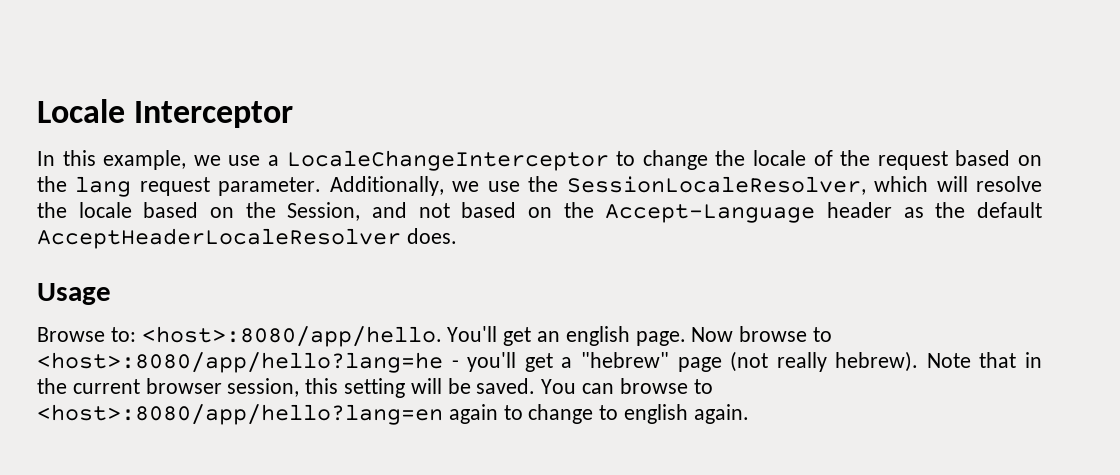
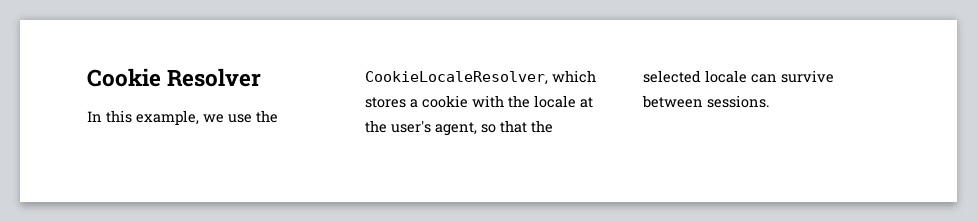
[37,99,294,128] Locale Interceptor -> [87,68,262,87] Cookie Resolver
[268,150,1042,171] [37,176,1042,197] [37,202,1042,223] [37,228,457,249] [37,283,111,305] [37,326,833,347] [37,351,1043,373] [37,378,713,398] [37,404,749,425] a LocaleChangeInterceptor to change the locale of the request based on the lang request parameter. Additionally, we use the SessionLocaleResolver, which will resolve the locale based on the Session, and not based on the Accept-Language header as the default AcceptHeaderLocaleResolver does. // Usage // Browse to: <host>:8080/app/hello. You'll get an english page. Now browse to <host>:8080/app/hello?lang=he - you'll get a "hebrew" page (not really hebrew). Note that in the current browser session, this setting will be saved. You can browse to <host>:8080/app/hello?lang=en again to change to english again. -> [256,110,278,123] [365,70,596,85] [365,95,593,108] [365,120,553,136] [643,70,834,83] [642,95,769,108] the CookieLocaleResolver, which stores a cookie with the locale at the user's agent, so that the selected locale can survive between sessions.

